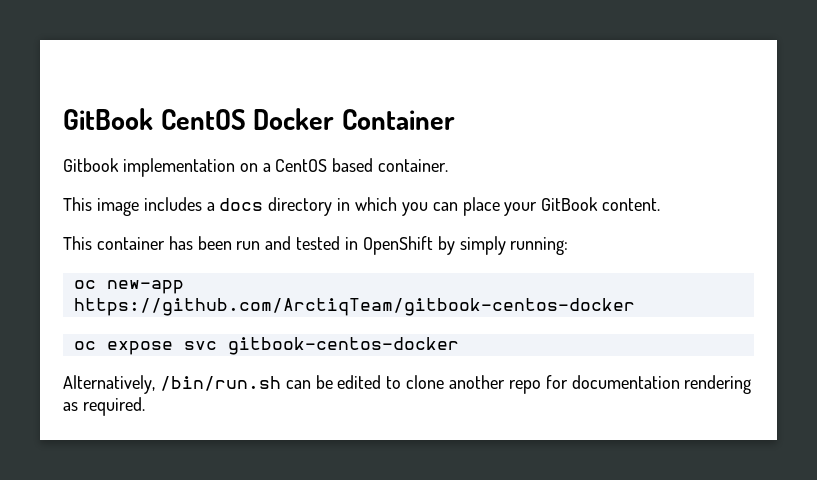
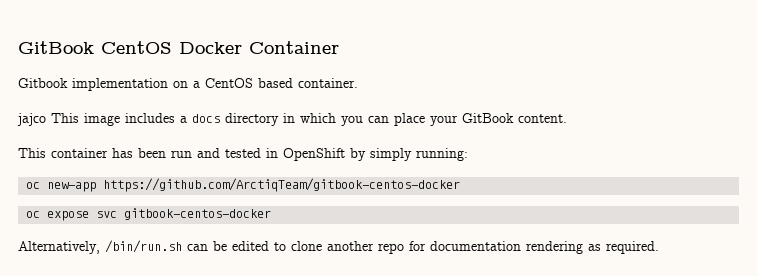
(449, 165) none -> [17,113,46,126] jajco

